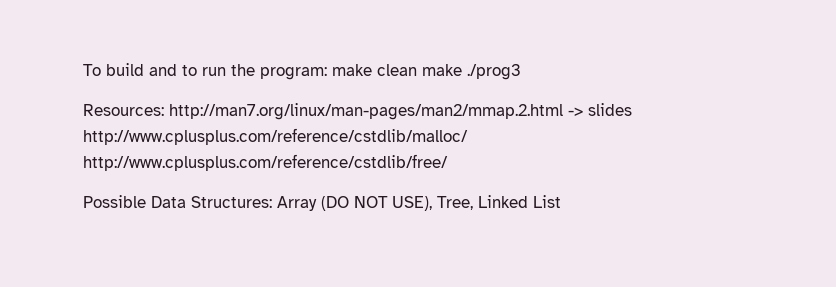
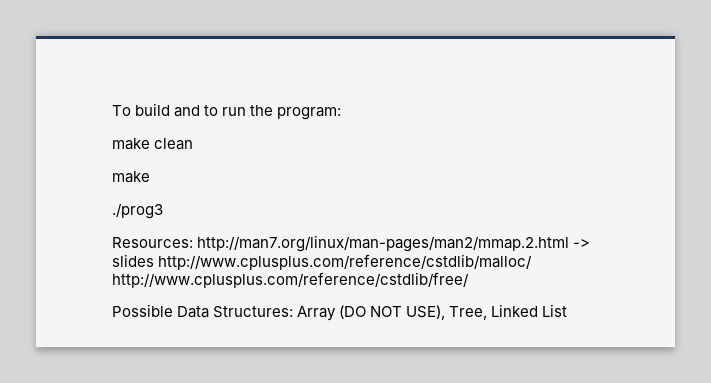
(327, 73) none -> (342, 113) //
[422,64,462,76] make -> [112,171,150,183] // make //

